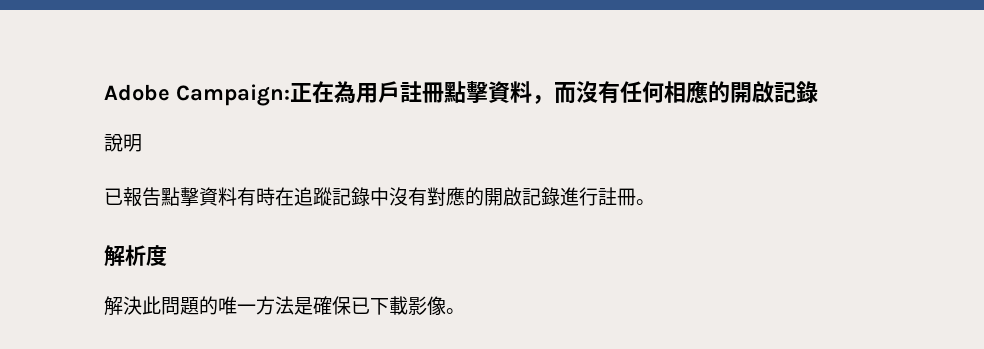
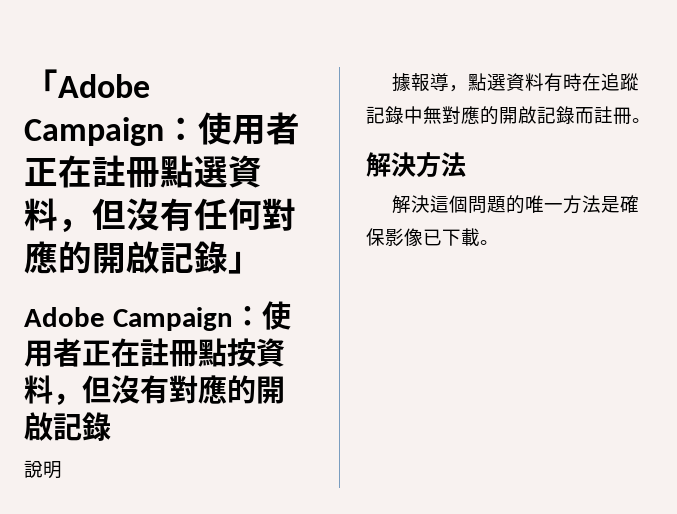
[104,81,686,106] Adobe Campaign:正在為用戶註冊點擊資料，而沒有任何相 -> [24,69,150,98] [24,112,300,146] [24,155,262,188] [24,198,296,233] [24,241,262,274] [24,301,291,331] [24,338,285,367] [24,375,198,406] 「Adobe Campaign：使用者正在註冊點選資料，但沒有任何對應的開啟記錄」 // Adobe Campaign：使用者正在註冊點按資料，但沒有對
[104,187,199,207] 已報告點擊 -> [392,73,507,92] 據報導，點選
[389,187,598,206] 沒有對應的開啟記錄進行 -> [423,106,594,125] 無對應的開啟記錄而
[125,245,167,266] [104,296,161,316] 析度 // 解決此 -> [391,152,466,178] [392,195,469,214] 決方法 // 解決這個
[351,296,446,315] 已下載影像 -> [385,228,480,246] 影像已下載

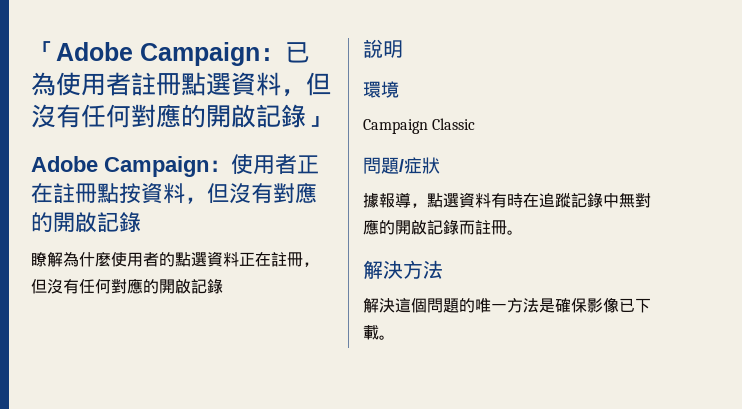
[198,112,300,145] [24,155,92,188] 使用者正在 -> [285,42,310,63] [31,72,131,96] 已為使用者
[24,460,62,479] 說明 -> [31,251,319,267] [31,278,223,294] [363,39,403,58] [363,81,399,98] [363,118,476,134] [363,157,440,174] 瞭解為什麼使用者的點選資料正在註冊，但沒有任何對應的開啟記錄 // 說明 // 環境 // Campaign Classic // 問題/症狀

